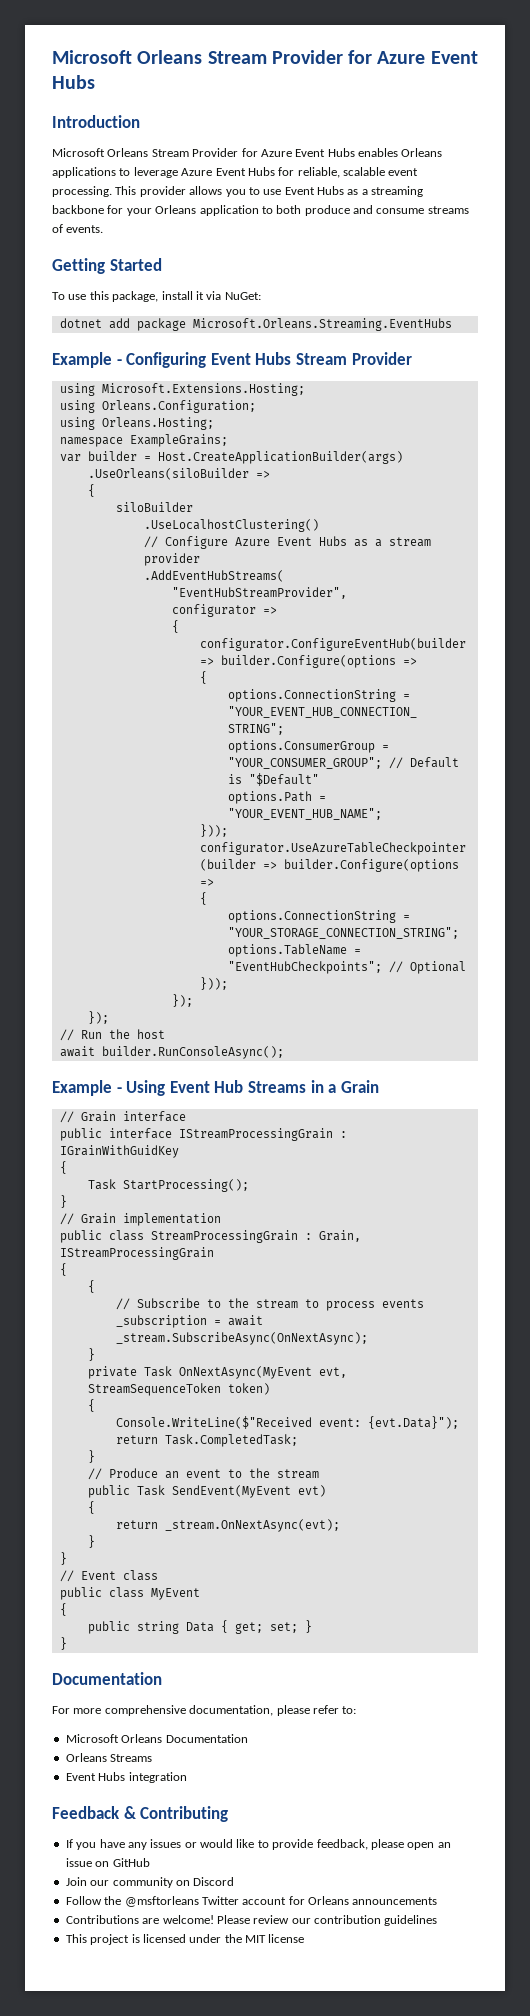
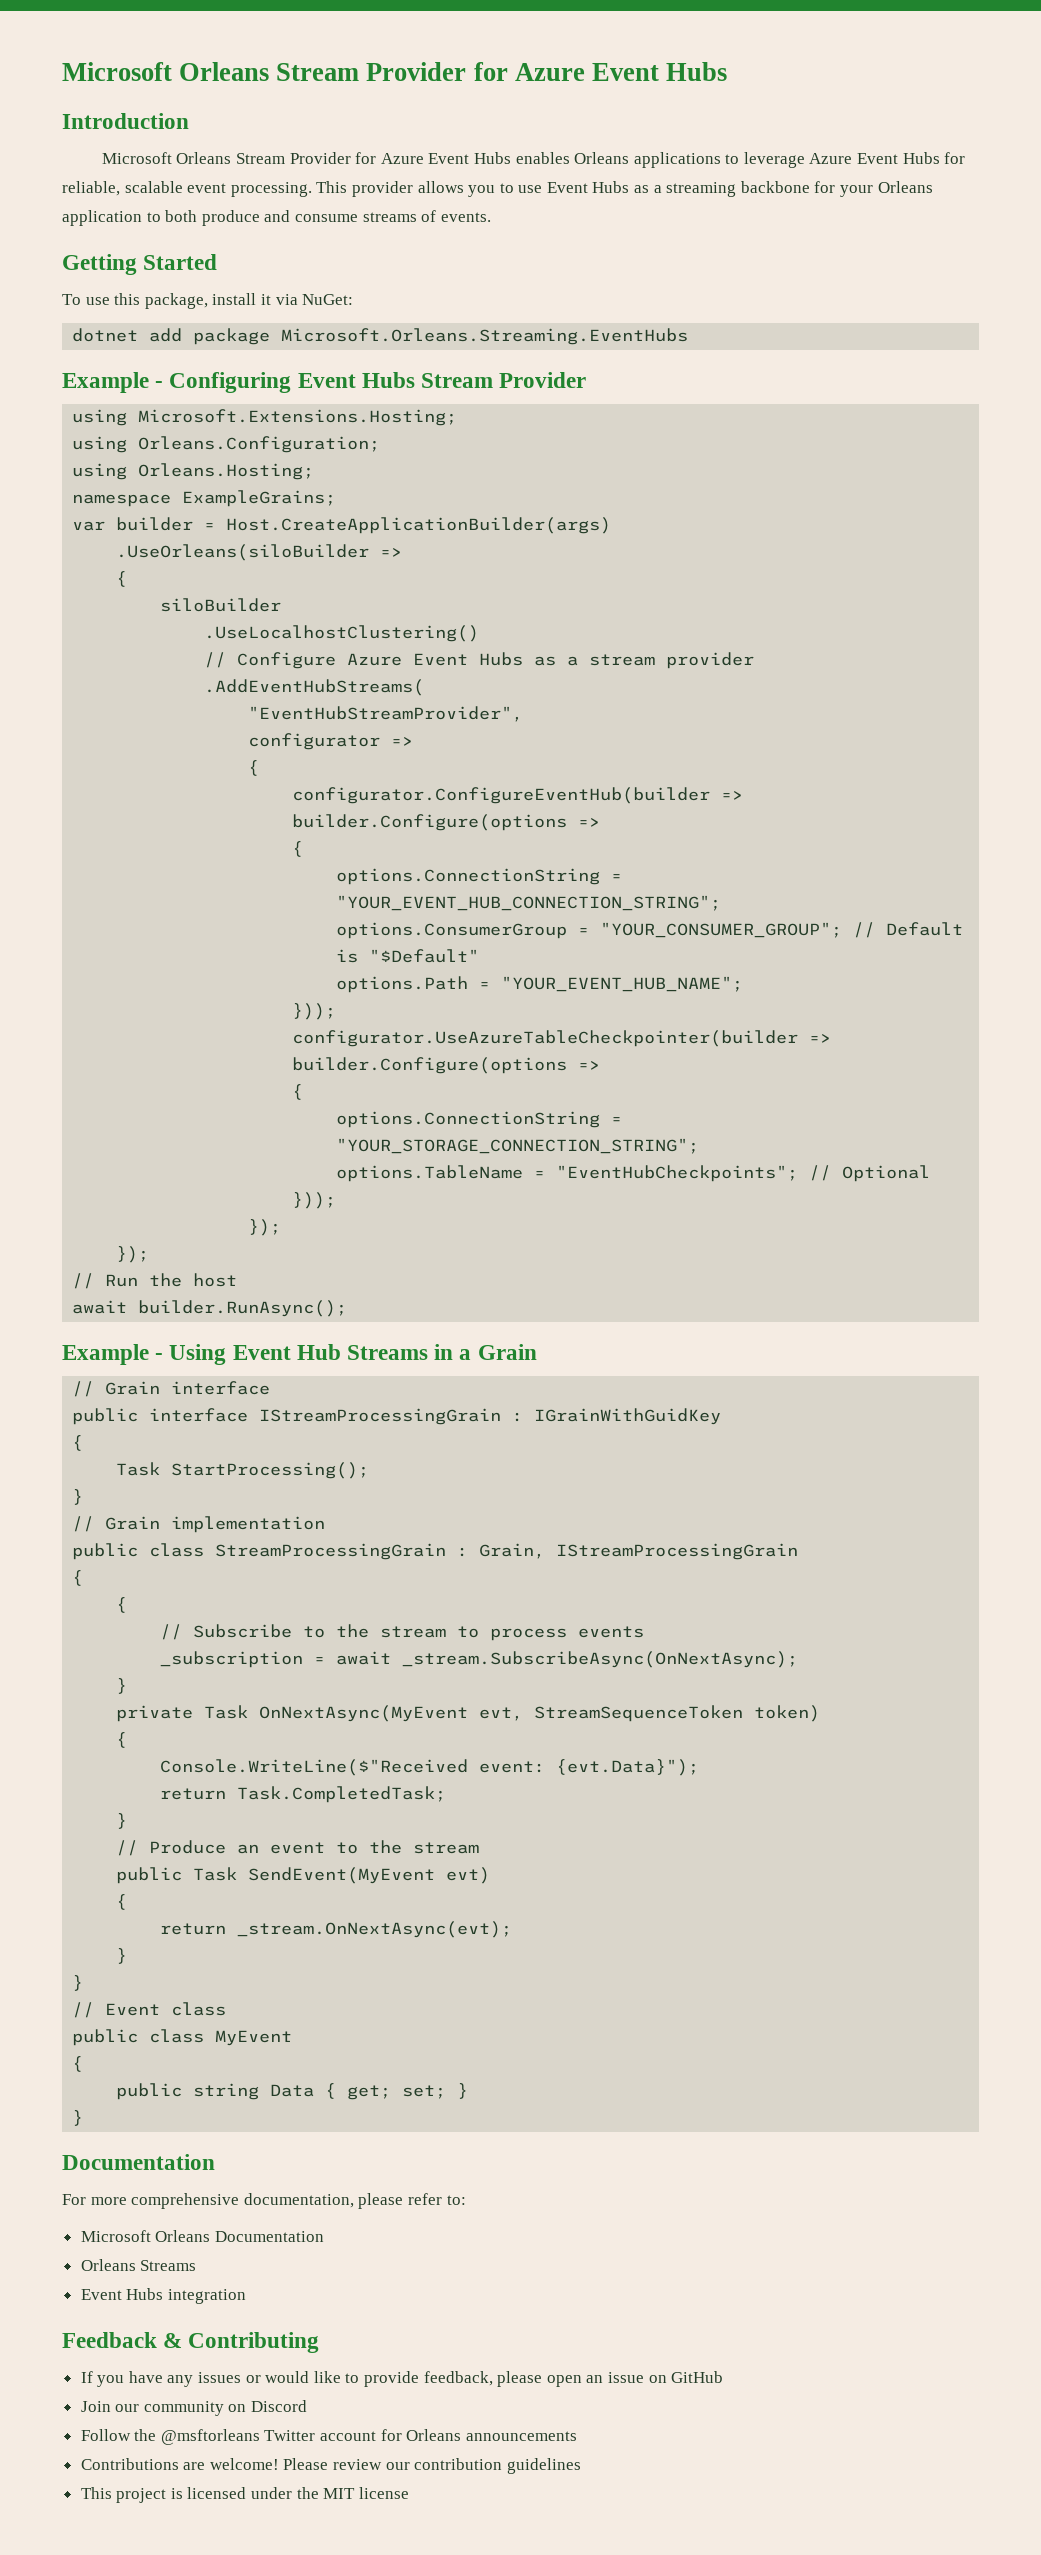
[101,1046,284,1059] builder.RunConsoleAsync(); -> [138,1300,348,1317] builder.RunAsync();

